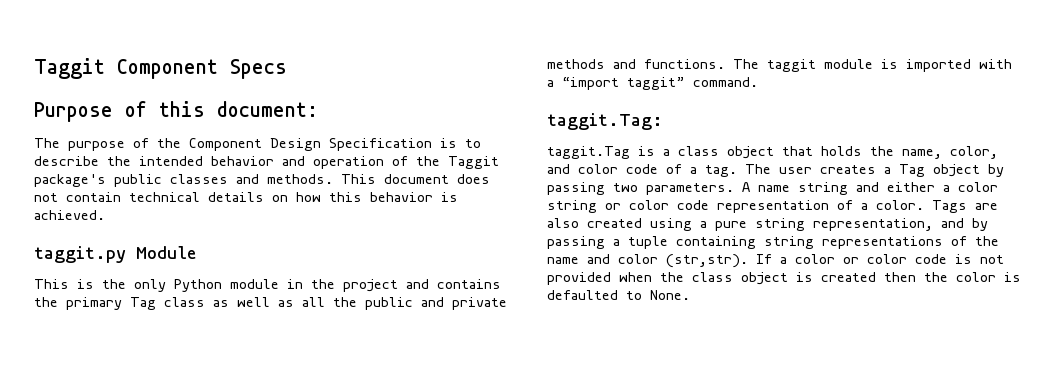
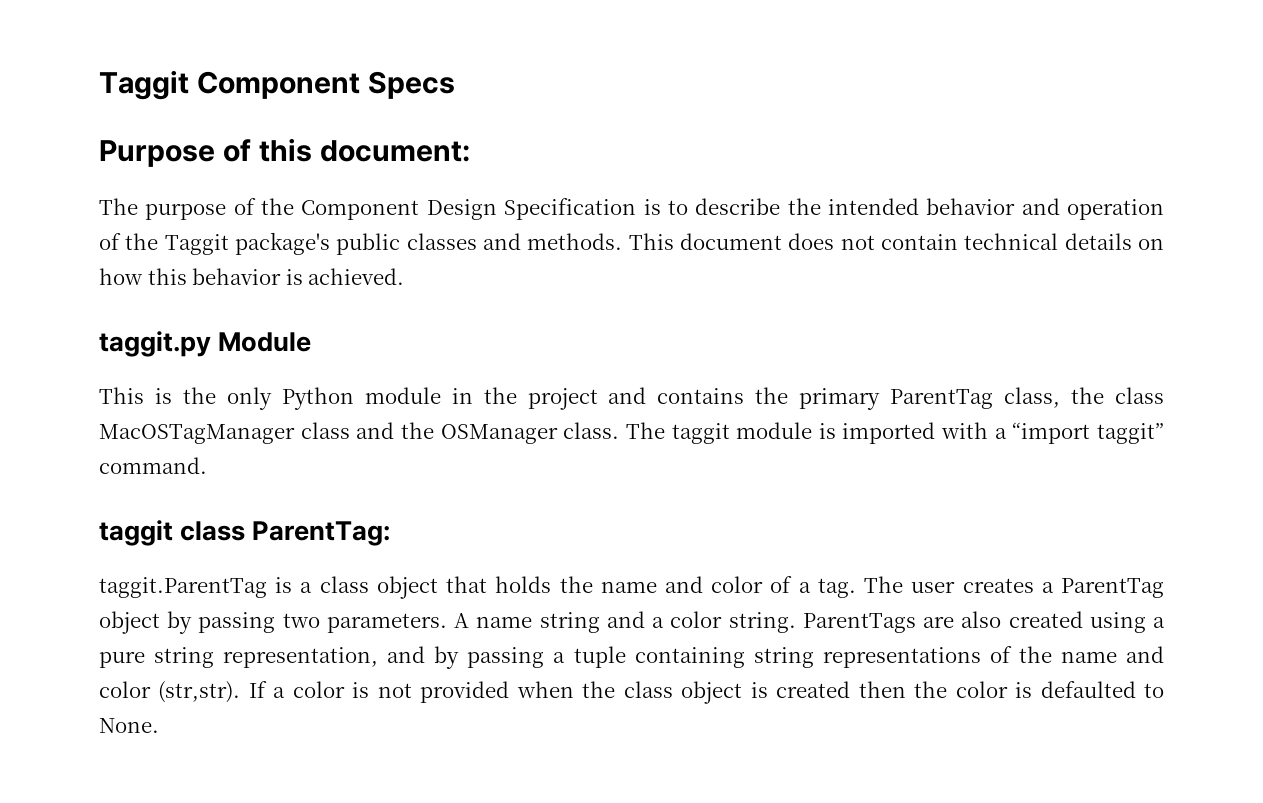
[130,297,507,310] [547,59,725,69] Tag class as well as all the public and private methods and functions. -> [890,387,1164,409] [99,422,620,444] ParentTag class, the class MacOSTagManager class and the OSManager class.
[547,113,663,130] [547,146,630,159] taggit.Tag: // taggit.Tag -> [99,520,391,546] [99,577,267,598] taggit class ParentTag: // taggit.ParentTag
[902,146,998,159] [547,164,658,174] name, color, and color code -> [600,576,764,593] name and color
[899,164,925,177] Tag -> [1060,578,1164,598] ParentTag
[887,182,998,192] [547,200,967,213] either a color string or color code representation of a color. Tags -> [652,611,916,633] a color string. ParentTags
[843,254,947,264] or color code -> (345, 689) none

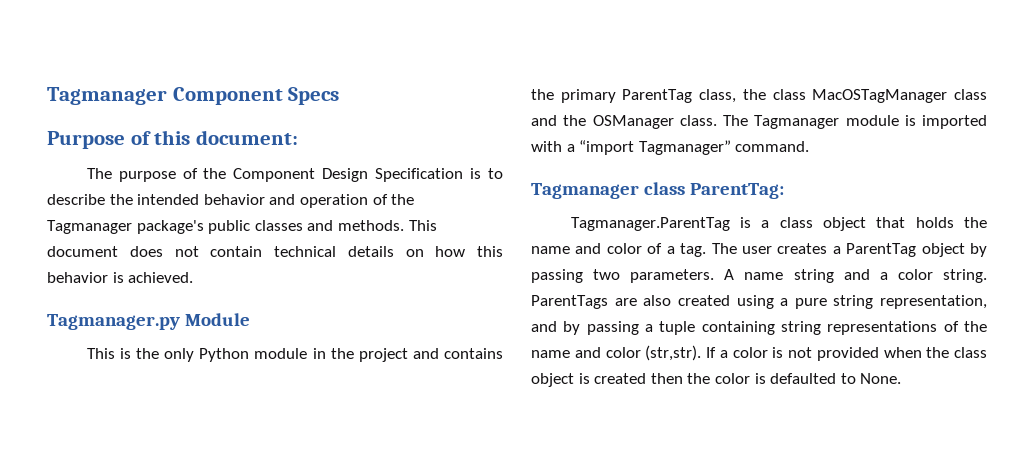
[99,70,189,100] Taggit -> [47,87,167,105] Tagmanager
[164,234,229,255] Taggit -> [47,220,132,234] Tagmanager
[99,331,211,357] taggit.py -> [47,314,180,330] Tagmanager.py
[671,423,730,444] taggit -> [754,115,840,129] Tagmanager
[1096,423,1164,444] taggit” -> [638,140,731,155] Tagmanager”
[99,520,173,546] taggit -> [531,183,639,199] Tagmanager
[99,577,267,598] taggit.ParentTag -> [570,217,730,231] Tagmanager.ParentTag

